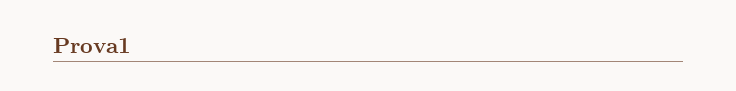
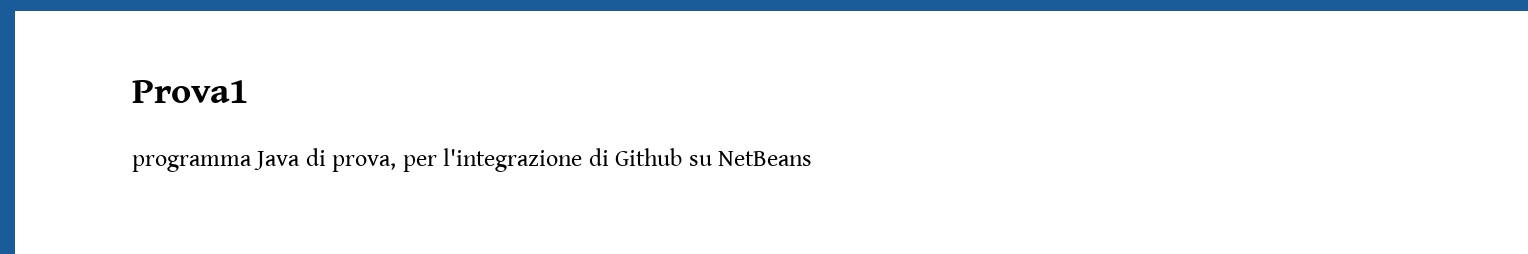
(131, 45) none -> [132,148,813,172] // programma Java di prova, per l'integrazione di Github su NetBeans

